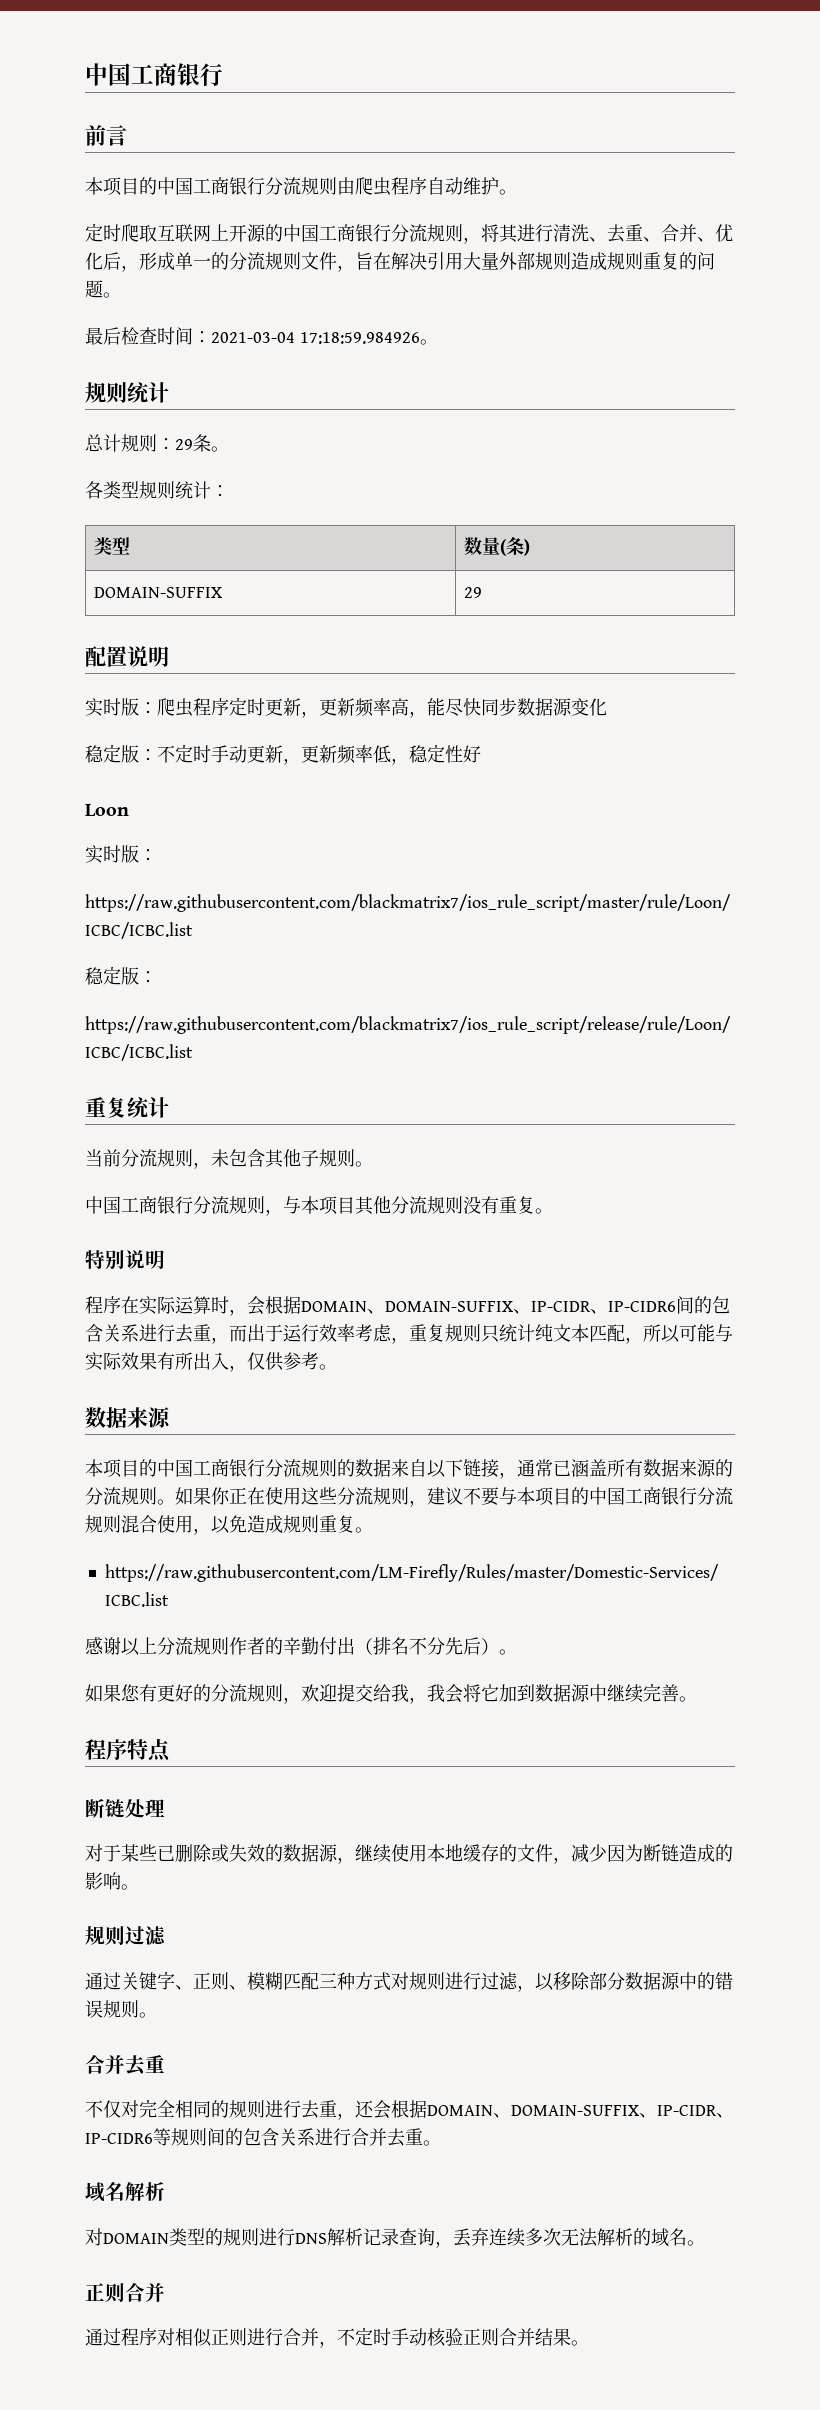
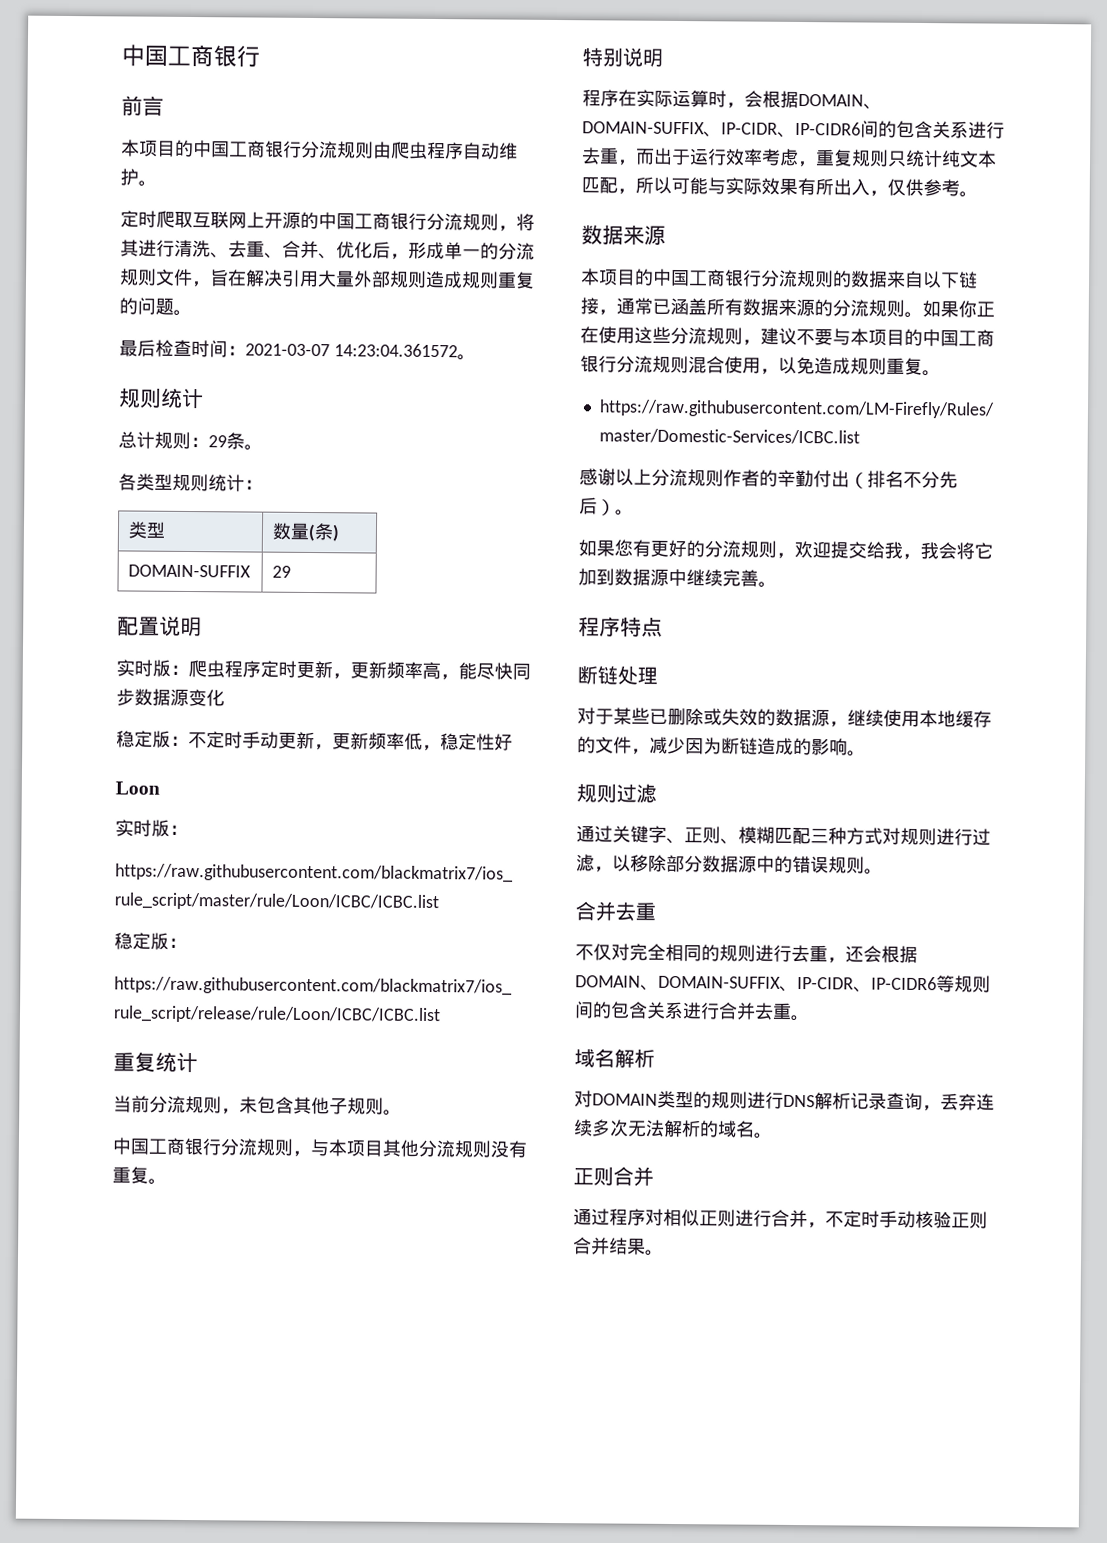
[211,332,420,344] 2021-03-04 17:18:59.984926 -> [245,343,458,358] 2021-03-07 14:23:04.361572

